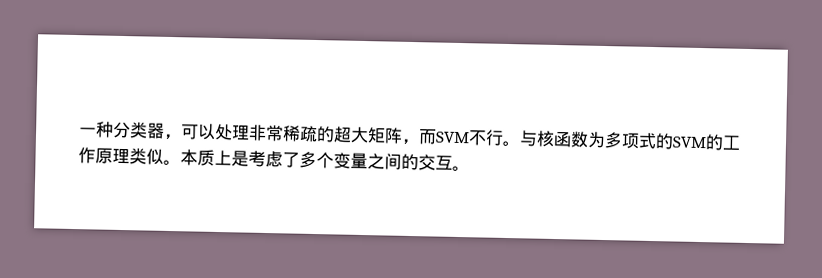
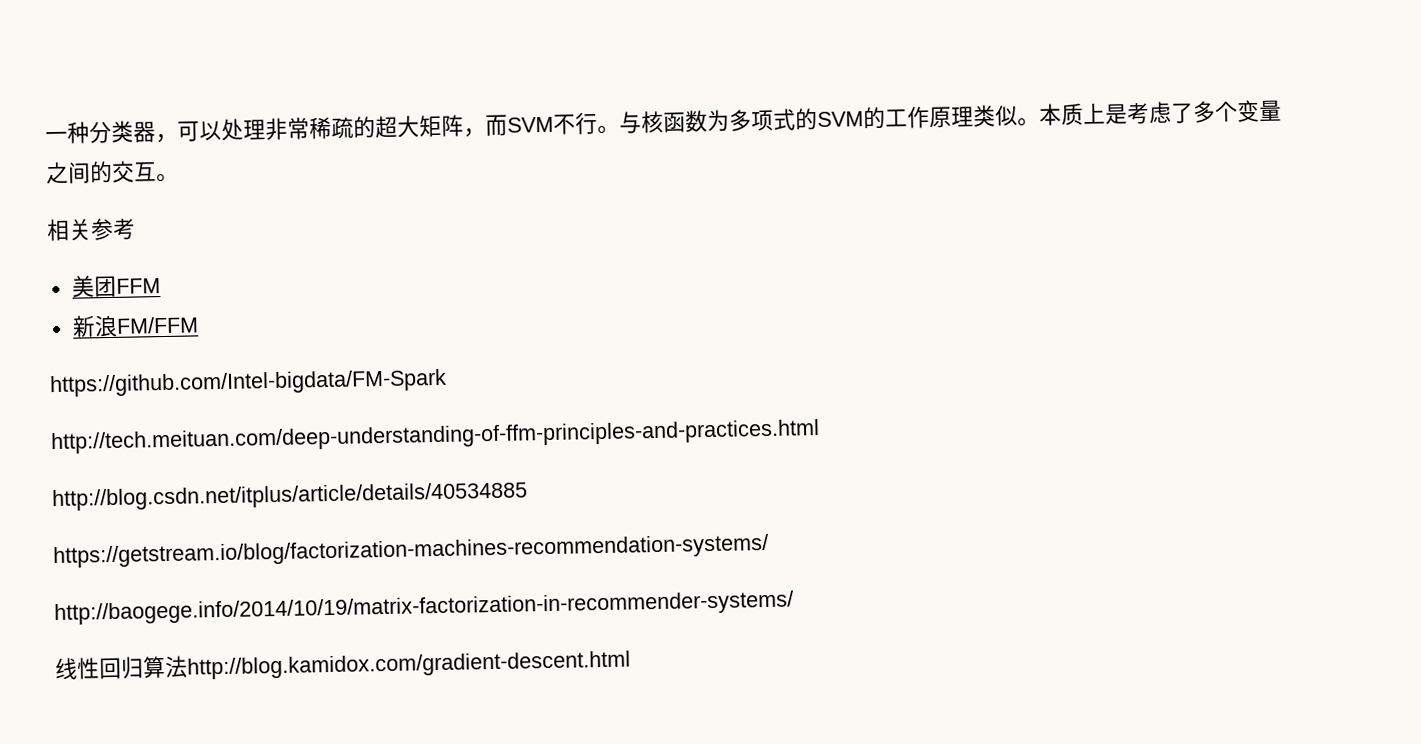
(470, 168) none -> [47,217,136,242] [71,275,161,298] [71,314,199,338] [49,368,447,398] [51,419,820,455] [52,481,528,512] [53,533,769,569] [54,590,794,626] [55,650,631,681] // 相关参考 // 美团FFM // 新浪FM/FFM // https://github.com/Intel-bigdata/FM-Spark // http://tech.meituan.com/deep-understanding-of-ffm-principles-and-practices.html // http://blog.csdn.net/itplus/article/details/40534885 // https://getstream.io/blog/factorization-machines-recommendation-systems/ // http://baogege.info/2014/10/19/matrix-factorization-in-recommender-systems/ // 线性回归算法http://blog.kamidox.com/gradient-descent.html

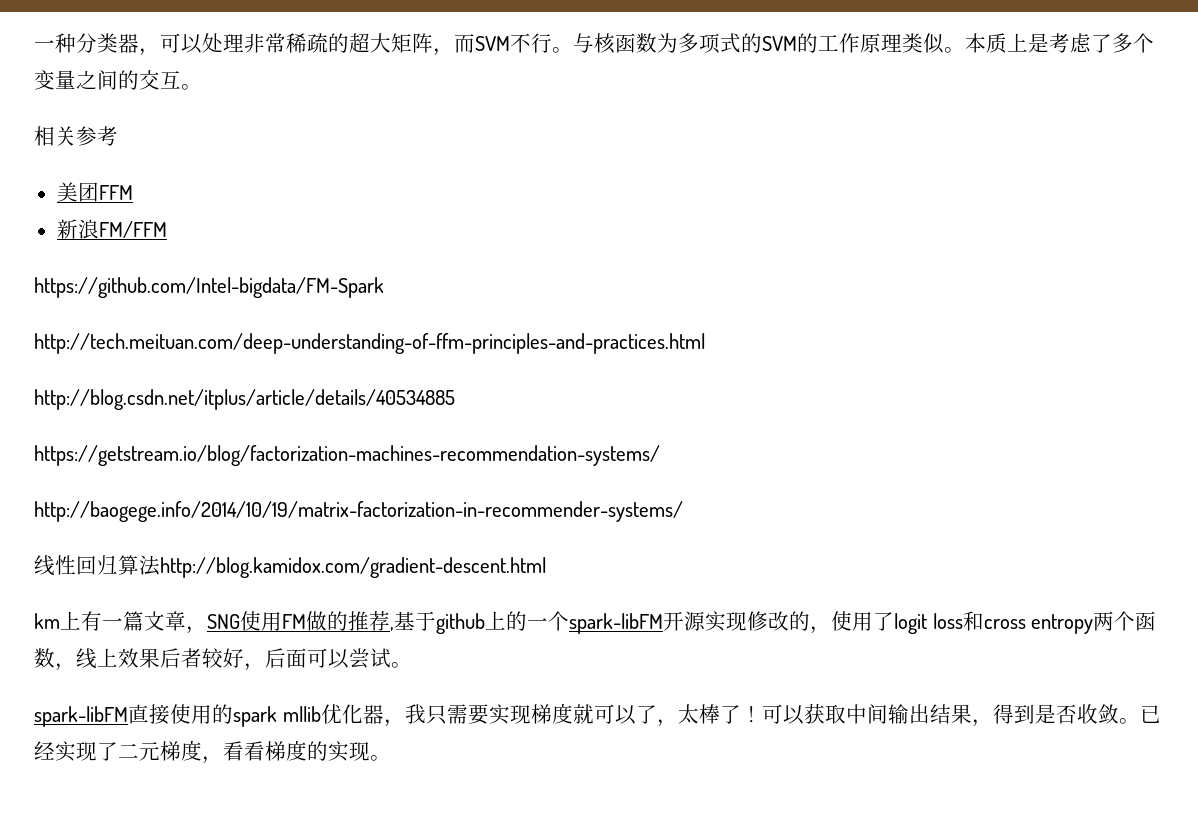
(631, 665) none -> [34,611,1157,634] [34,648,412,671] [34,703,1161,727] [34,740,391,764] // km上有一篇文章，SNG使用FM做的推荐,基于github上的一个spark-libFM开源实现修改的，使用了logit loss和cross entropy两个函数，线上效果后者较好，后面可以尝试。 // spark-libFM直接使用的spark mllib优化器，我只需要实现梯度就可以了，太棒了！可以获取中间输出结果，得到是否收敛。已经实现了二元梯度，看看梯度的实现。

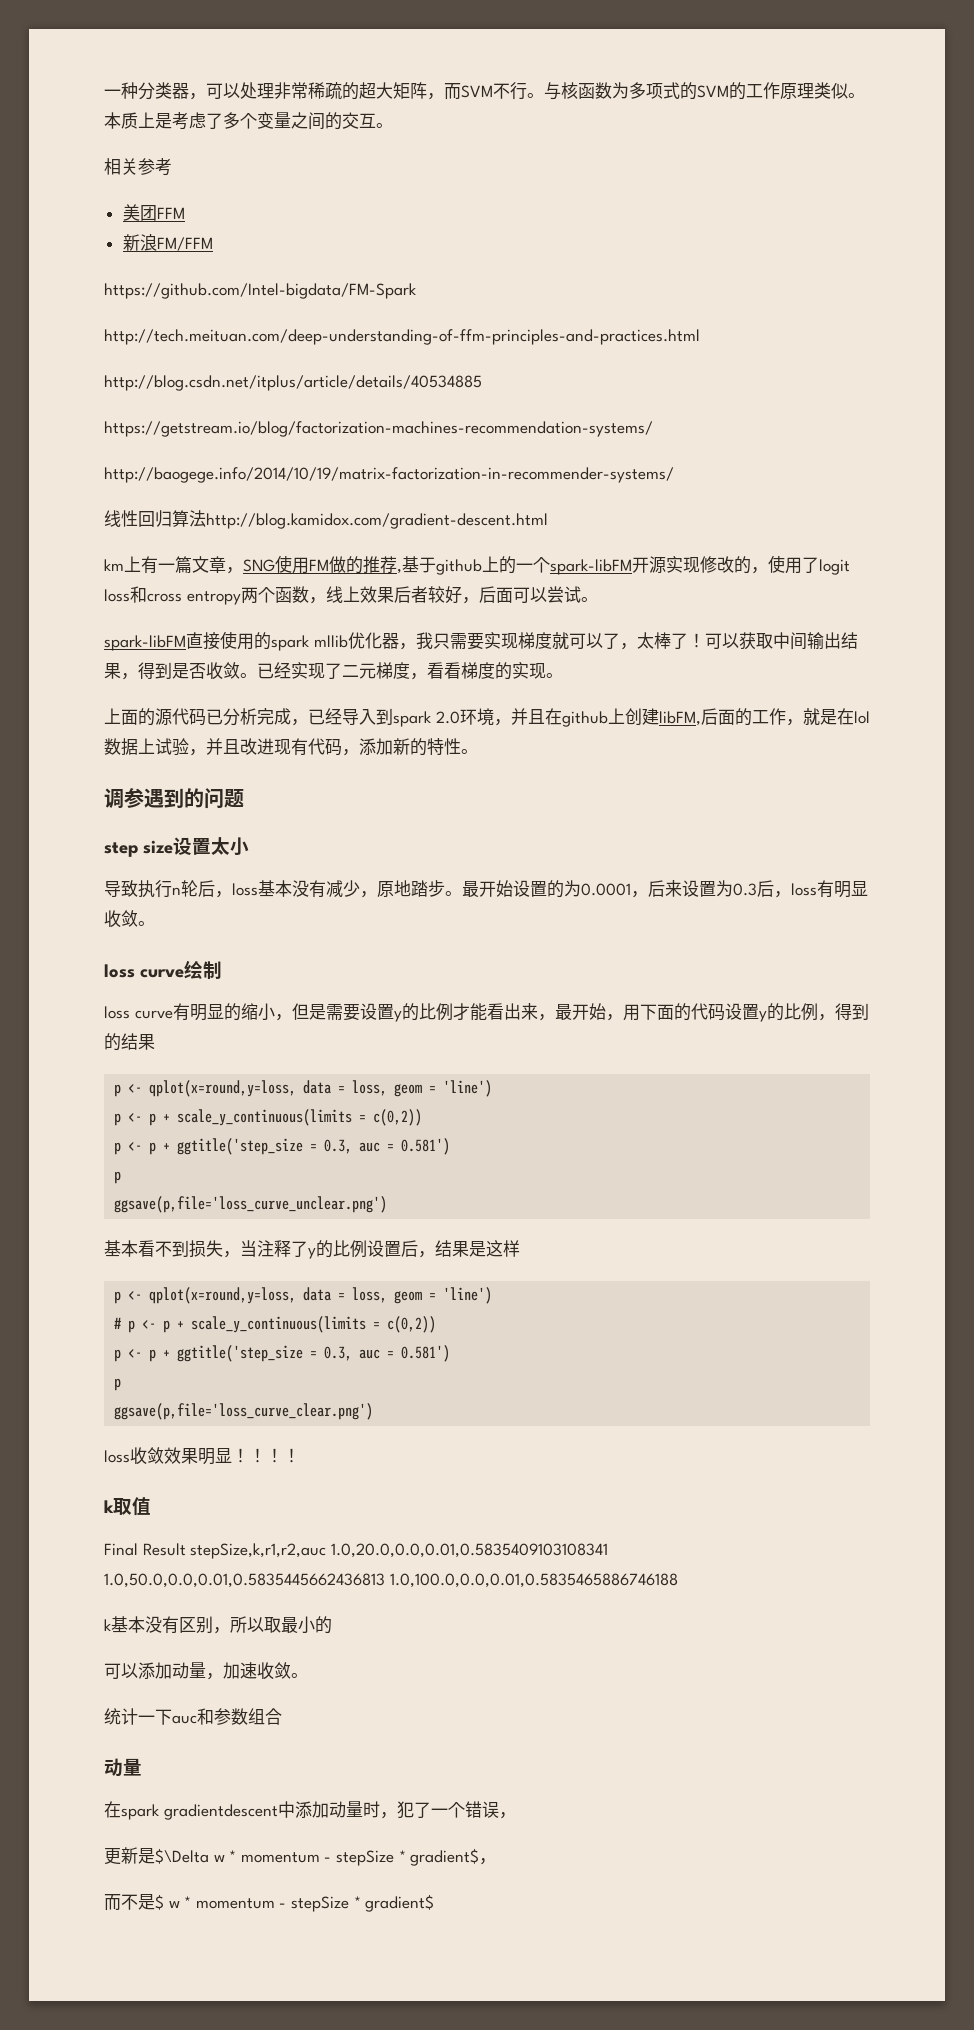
(391, 758) none -> [104,708,870,727] [104,738,478,756] [104,788,244,809] [104,837,249,857] [104,880,868,898] [104,910,155,928] [104,960,222,979] [104,1003,869,1022] [104,1033,155,1051] [114,1080,493,1097] [114,1109,423,1126] [114,1138,451,1155] [114,1171,122,1184] [114,1196,388,1213] [104,1240,520,1259] [114,1287,493,1304] [114,1316,437,1333] [114,1345,451,1362] [114,1378,122,1391] [114,1403,374,1420] [104,1447,300,1465] [104,1497,151,1516] [104,1543,608,1559] [104,1573,678,1588] [104,1616,332,1634] [104,1662,308,1680] [104,1708,282,1725] [104,1758,142,1777] [104,1801,516,1820] [104,1847,497,1866] [104,1894,435,1912] // 上面的源代码已分析完成，已经导入到spark 2.0环境，并且在github上创建libFM,后面的工作，就是在lol数据上试验，并且改进现有代码，添加新的特性。 // 调参遇到的问题 // step size设置太小 // 导致执行n轮后，loss基本没有减少，原地踏步。最开始设置的为0.0001，后来设置为0.3后，loss有明显收敛。 // loss curve绘制 // loss curve有明显的缩小，但是需要设置y的比例才能看出来，最开始，用下面的代码设置y的比例，得到的结果 // p <- qplot(x=round,y=loss, data = loss, geom = 'line') // p <- p + scale_y_continuous(limits = c(0,2)) // p <- p + ggtitle('step_size = 0.3, auc = 0.581') // p // ggsave(p,file='loss_curve_unclear.png') // 基本看不到损失，当注释了y的比例设置后，结果是这样 // p <- qplot(x=round,y=loss, data = loss, geom = 'line') // # p <- p + scale_y_continuous(limits = c(0,2)) // p <- p + ggtitle('step_size = 0.3, auc = 0.581') // p // ggsave(p,file='loss_curve_clear.png') // loss收敛效果明显！！！！ // k取值 // Final Result stepSize,k,r1,r2,auc 1.0,20.0,0.0,0.01,0.5835409103108341 1.0,50.0,0.0,0.01,0.5835445662436813 1.0,100.0,0.0,0.01,0.5835465886746188 // k基本没有区别，所以取最小的 // 可以添加动量，加速收敛。 // 统计一下auc和参数组合 // 动量 // 在spark gradientdescent中添加动量时，犯了一个错误， // 更新是$\Delta w * momentum - stepSize * gradient$， // 而不是$ w * momentum - stepSize * gradient$

